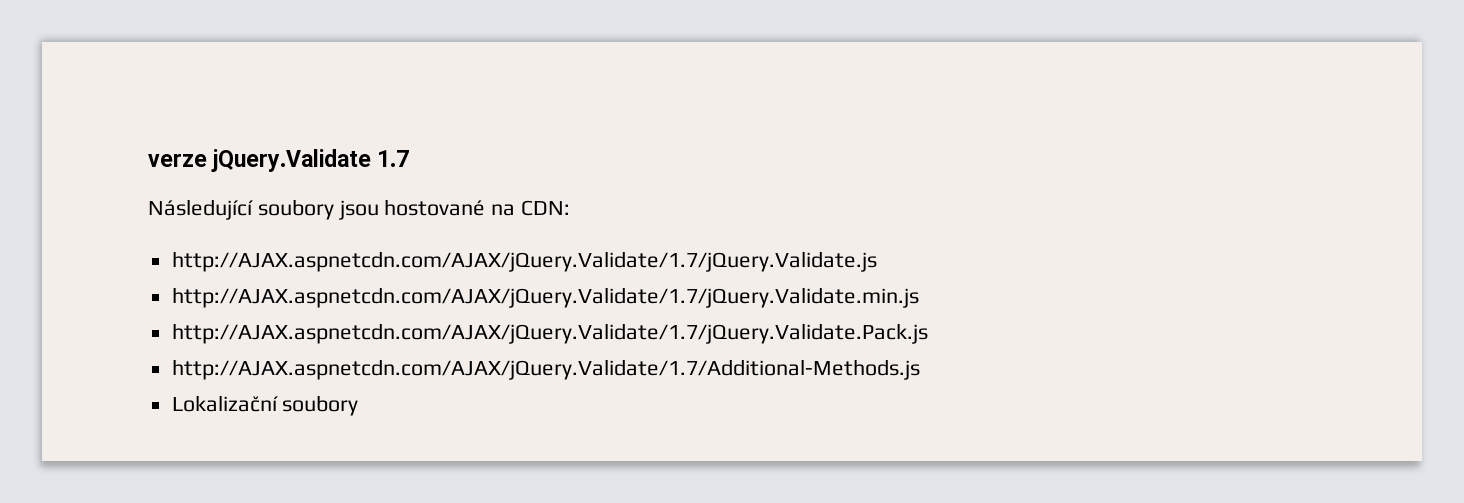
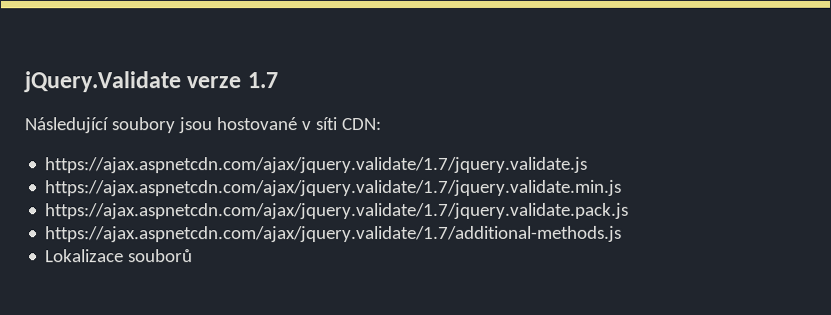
[148,149,372,172] verze jQuery.Validate -> [23,71,242,93] jQuery.Validate verze
[491,204,516,216] na -> [300,117,337,131] v síti
[171,251,877,272] [171,287,919,308] [171,323,928,344] [171,359,920,380] [171,395,359,416] http://AJAX.aspnetcdn.com/AJAX/jQuery.Validate/1.7/jQuery.Validate.js // http://AJAX.aspnetcdn.com/AJAX/jQuery.Validate/1.7/jQuery.Validate.min.js // http://AJAX.aspnetcdn.com/AJAX/jQuery.Validate/1.7/jQuery.Validate.Pack.js // http://AJAX.aspnetcdn.com/AJAX/jQuery.Validate/1.7/Additional-Methods.js // Lokalizační soubory -> [44,156,589,174] [45,179,623,197] [45,202,630,220] [45,225,623,243] [45,249,194,263] https://ajax.aspnetcdn.com/ajax/jquery.validate/1.7/jquery.validate.js // https://ajax.aspnetcdn.com/ajax/jquery.validate/1.7/jquery.validate.min.js // https://ajax.aspnetcdn.com/ajax/jquery.validate/1.7/jquery.validate.pack.js // https://ajax.aspnetcdn.com/ajax/jquery.validate/1.7/additional-methods.js // Lokalizace souborů

